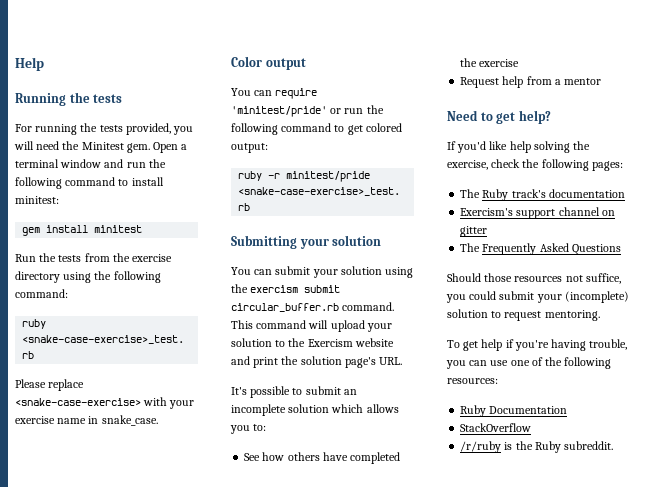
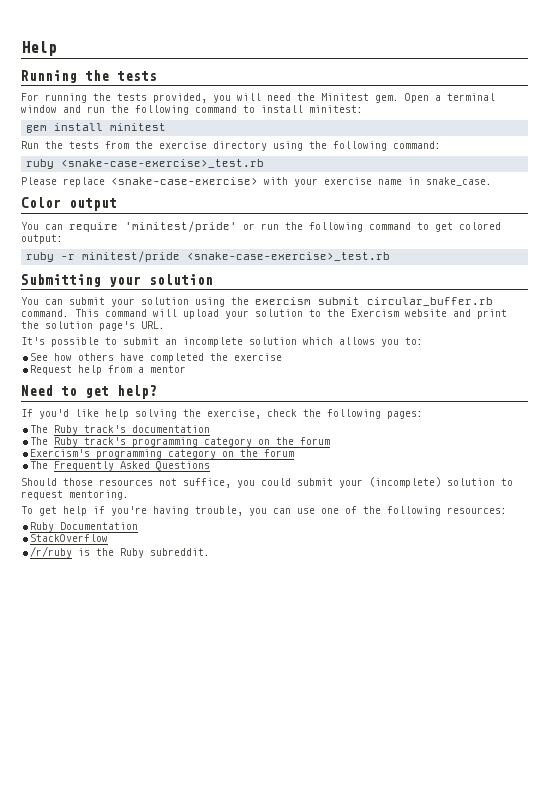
[460,207,615,219] [460,226,488,237] Exercism's support channel on gitter -> [30,437,331,447] [30,449,295,459] The Ruby track's programming category on the forum // Exercism's programming category on the forum

